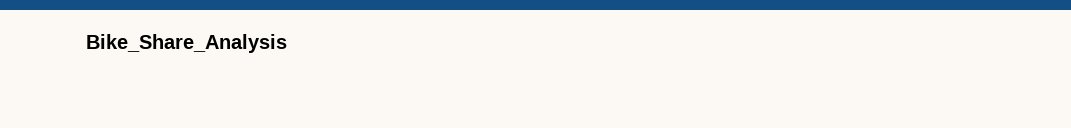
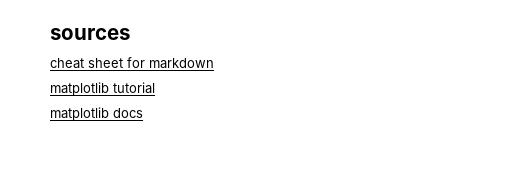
[86,34,287,53] Bike_Share_Analysis -> [50,28,130,40] [50,57,214,69] [50,82,155,96] [50,107,143,121] sources // cheat sheet for markdown // matplotlib tutorial // matplotlib docs

